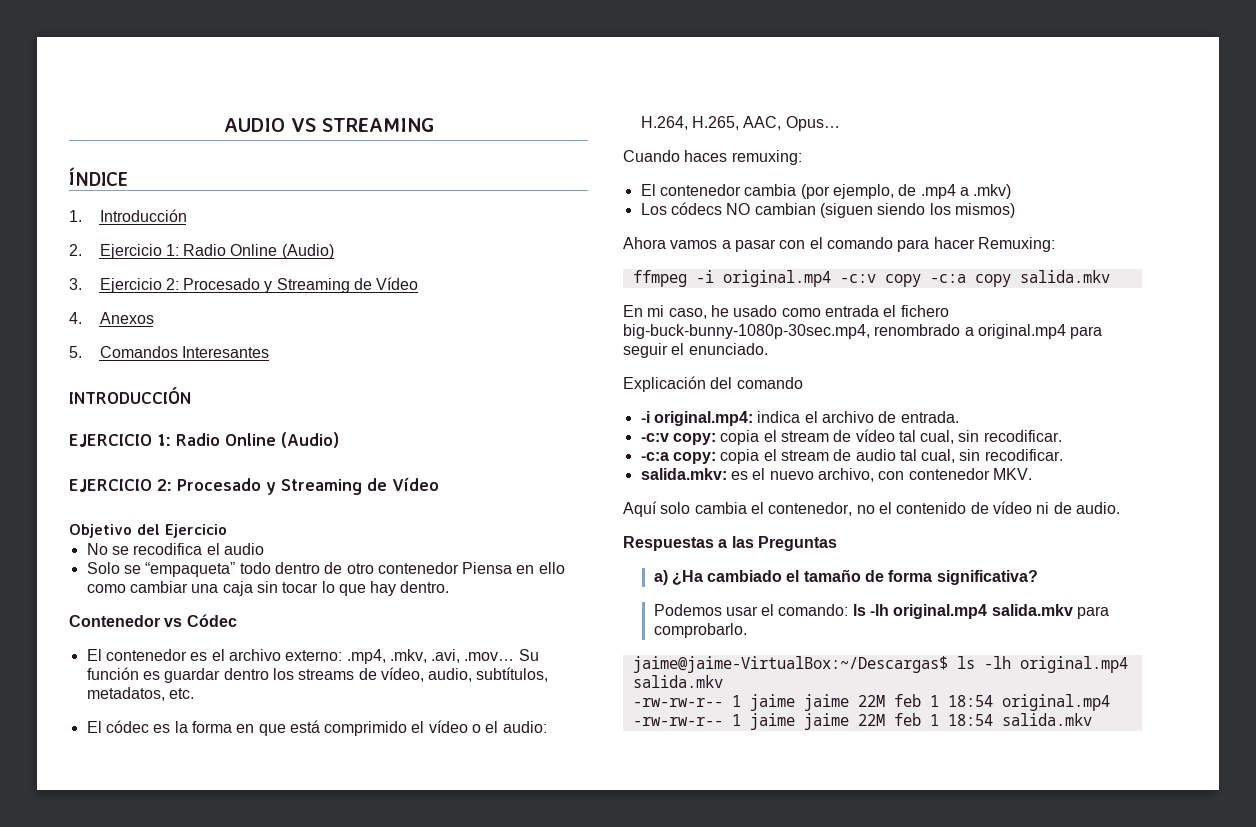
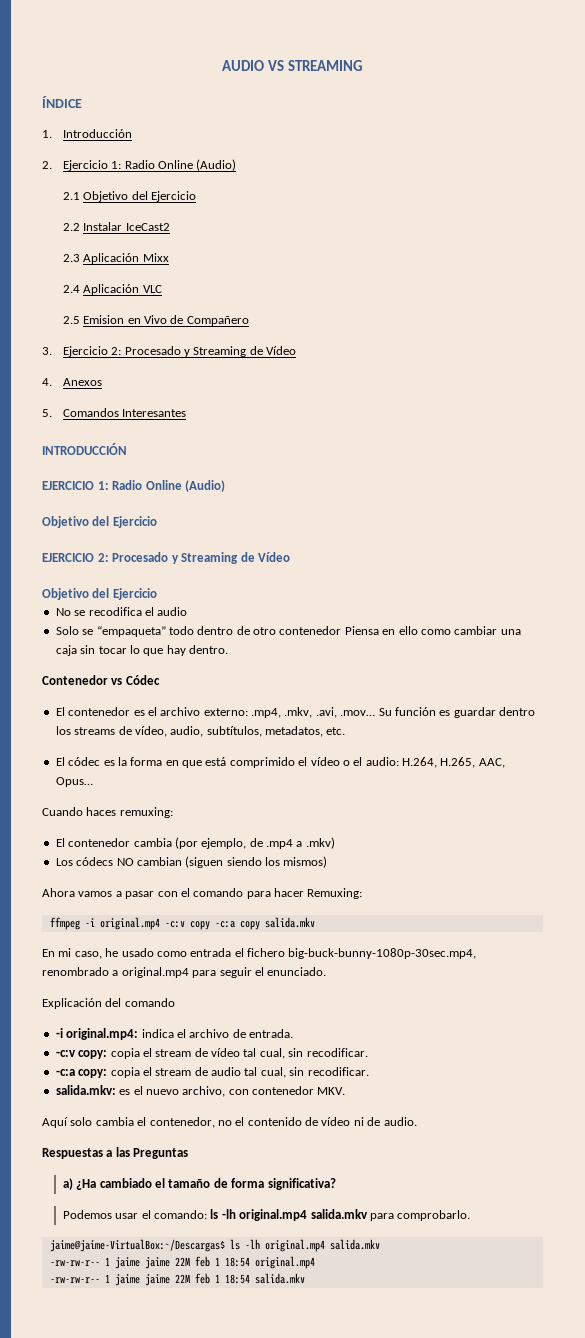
(334, 251) none -> [62,191,197,202] [62,222,170,231] [62,253,169,264] [62,284,162,295] [62,315,249,326] // 2.1 Objetivo del Ejercicio // 2.2 Instalar IceCast2 // 2.3 Aplicación Mixx // 2.4 Aplicación VLC // 2.5 Emision en Vivo de Compañero
(339, 440) none -> [42,516,157,528] // Objetivo del Ejercicio

